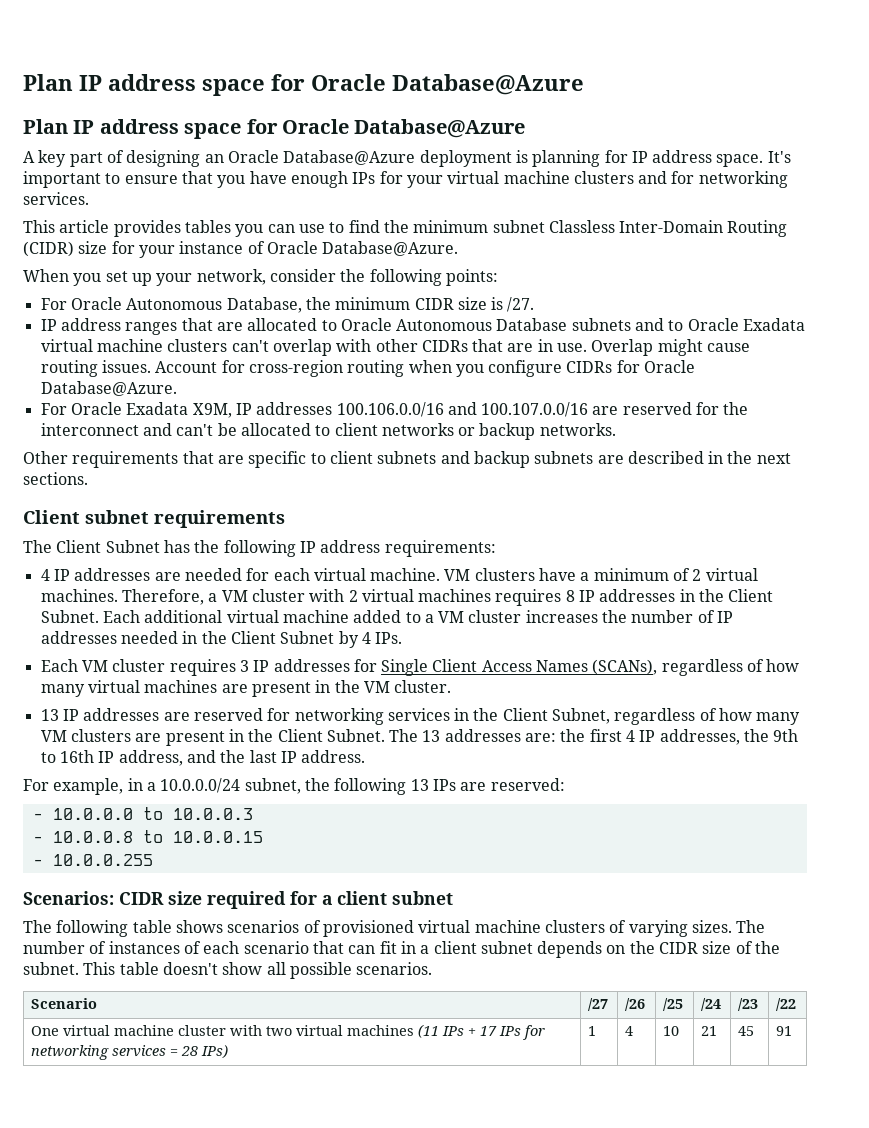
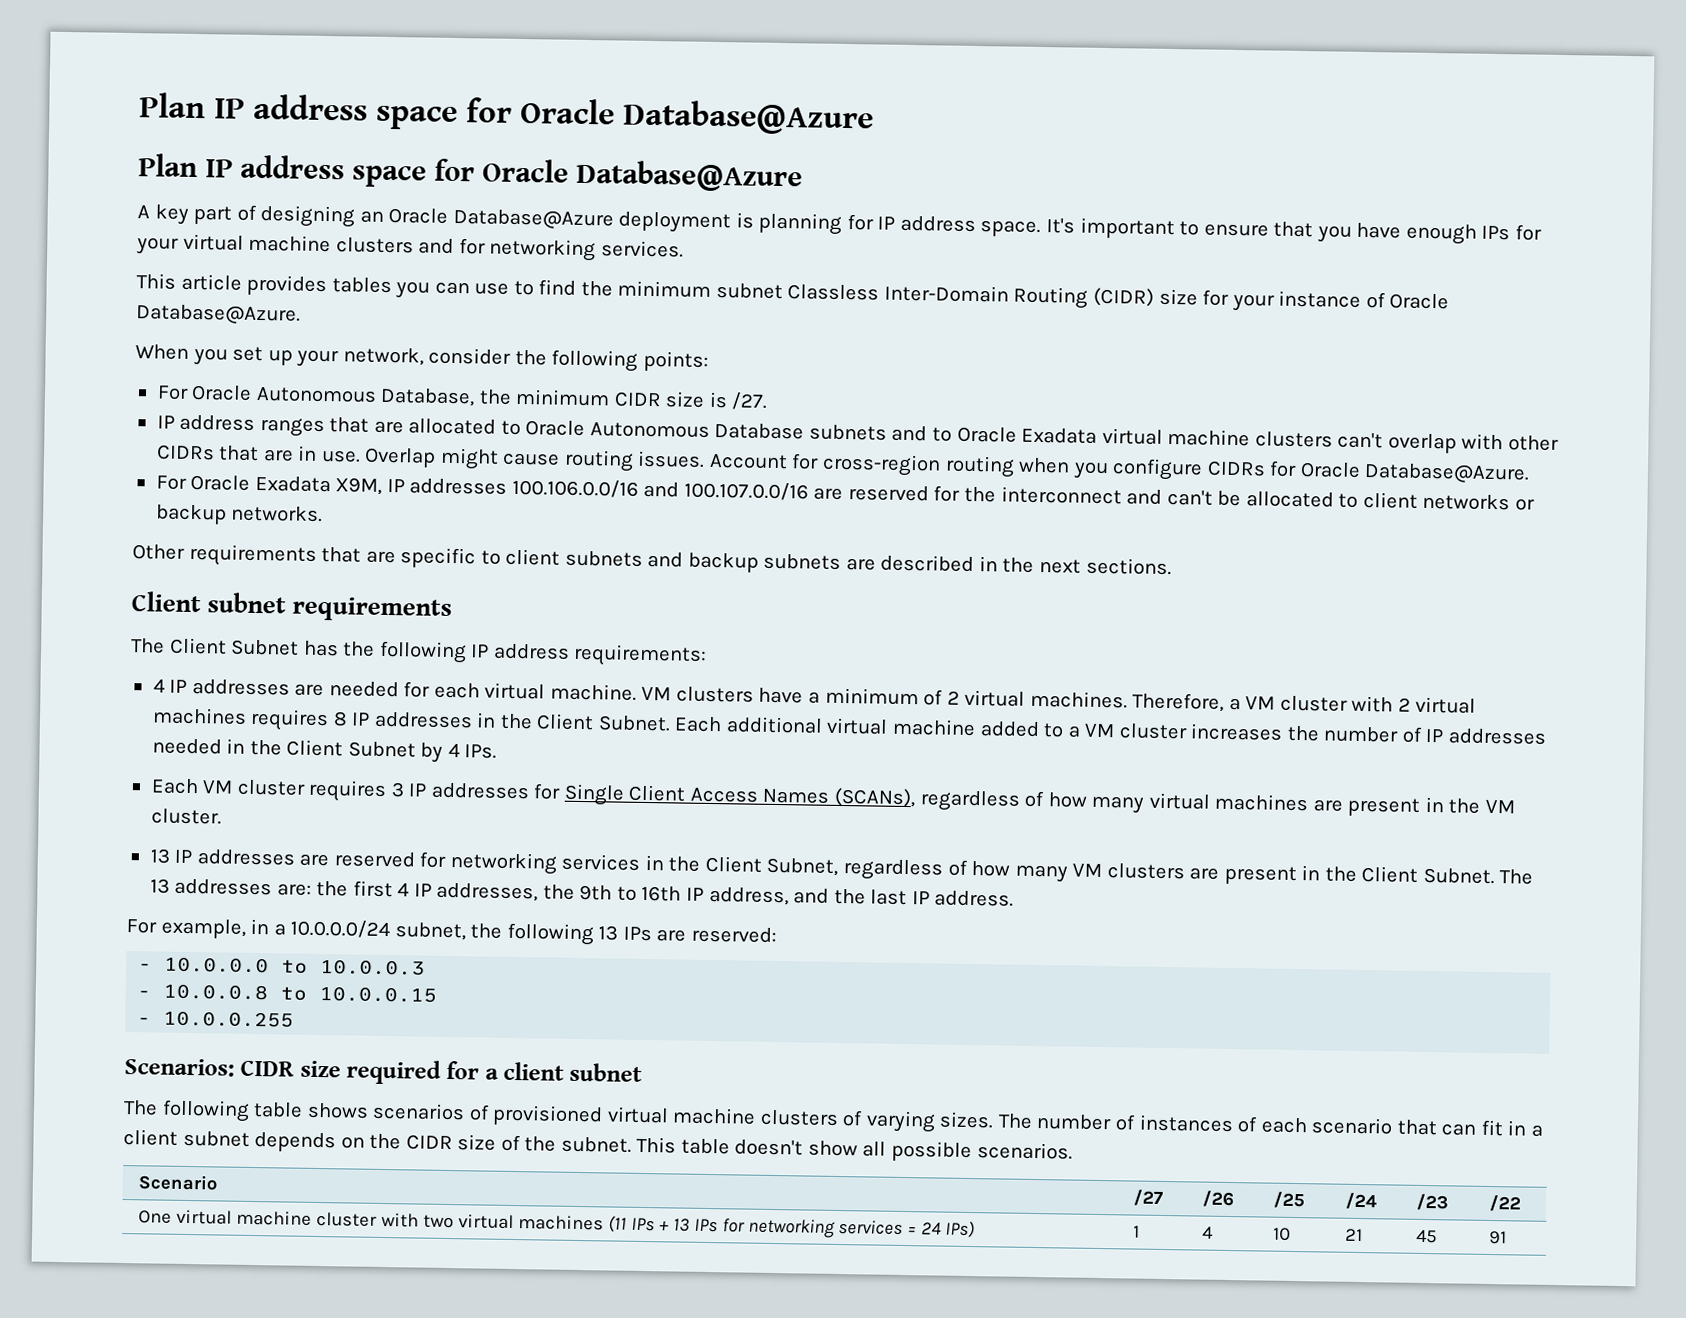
[480,1026,498,1036] 17 -> [673,1218,691,1232] 13
[181,1046,199,1056] 28 -> [921,1222,943,1235] 24

